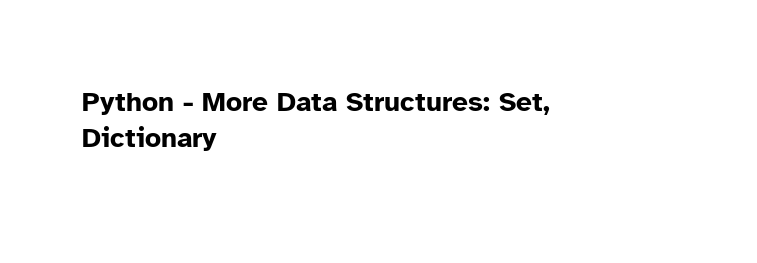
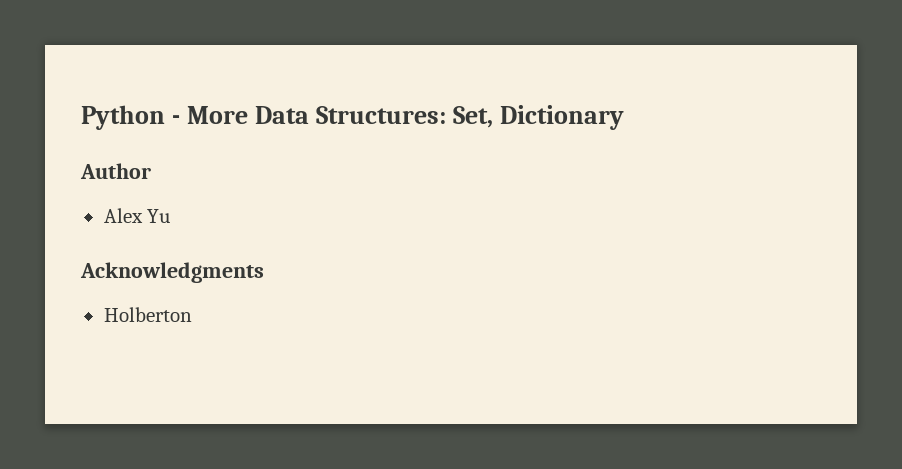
(217, 138) none -> [80,163,151,179] [103,208,171,223] [80,262,264,283] [103,307,192,322] // Author // Alex Yu // Acknowledgments // Holberton

